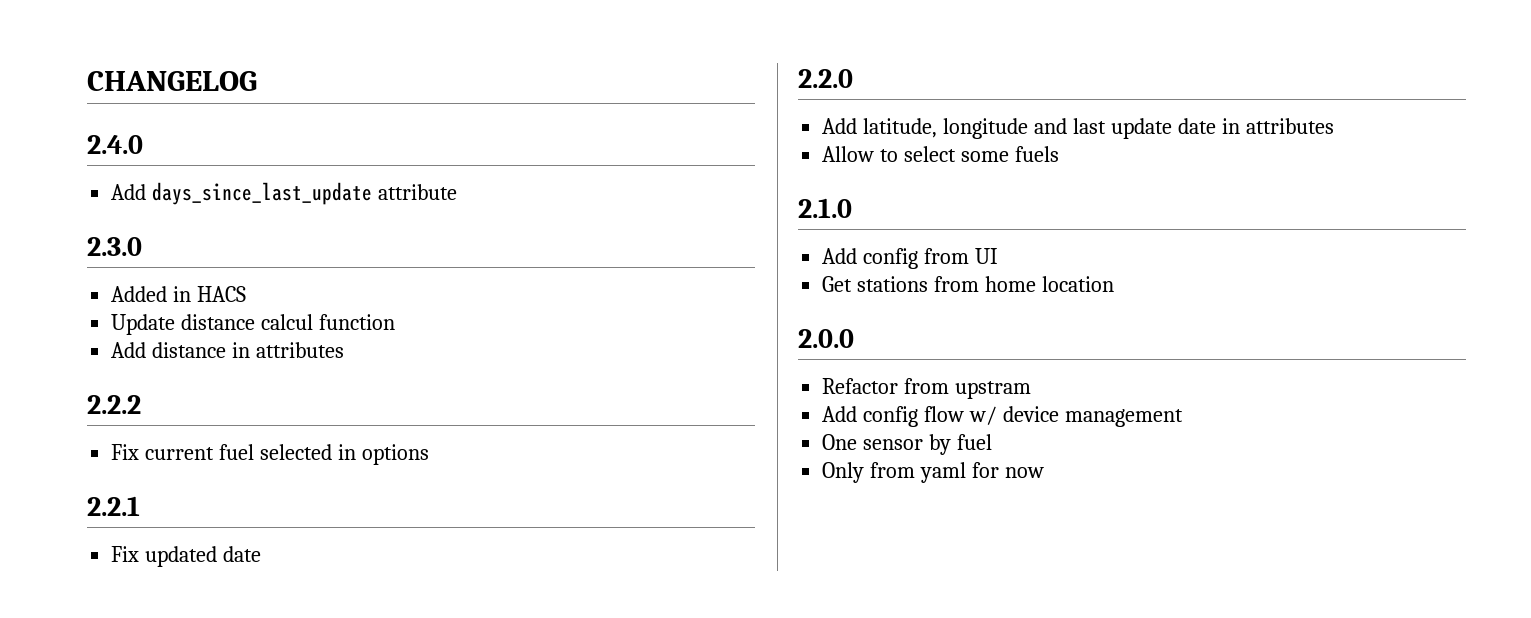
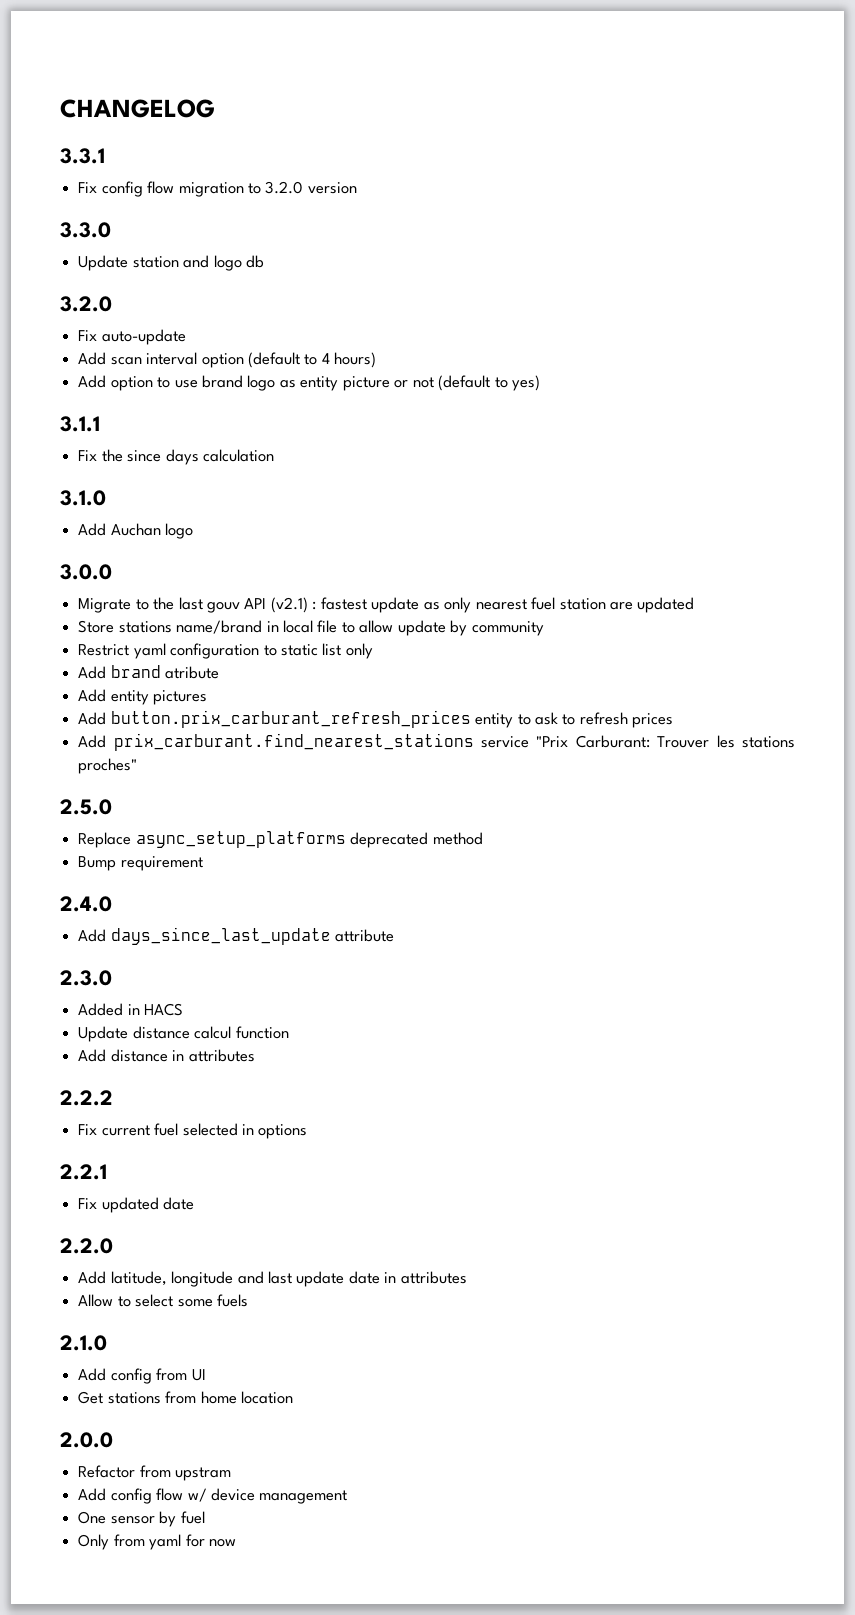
(257, 81) none -> [60,148,105,164] [78,181,357,197] [60,222,111,238] [78,255,264,271] [60,296,112,312] [78,329,186,345] [78,352,377,368] [78,375,541,391] [60,416,100,432] [78,449,274,465] [60,490,106,506] [78,523,194,539] [60,564,112,580] [78,597,695,613] [78,620,544,636] [78,643,373,659] [78,665,220,679] [78,689,208,705] [78,710,674,728] [78,733,795,751] [78,758,138,774] [60,799,112,815] [78,831,483,848] [78,856,203,871] // 3.3.1 // Fix config flow migration to 3.2.0 version // 3.3.0 // Update station and logo db // 3.2.0 // Fix auto-update // Add scan interval option (default to 4 hours) // Add option to use brand logo as entity picture or not (default to yes) // 3.1.1 // Fix the since days calculation // 3.1.0 // Add Auchan logo // 3.0.0 // Migrate to the last gouv API (v2.1) : fastest update as only nearest fuel station are updated // Store stations name/brand in local file to allow update by community // Restrict yaml configuration to static list only // Add brand atribute // Add entity pictures // Add button.prix_carburant_refresh_prices entity to ask to refresh prices // Add prix_carburant.find_nearest_stations service "Prix Carburant: Trouver les stations proches" // 2.5.0 // Replace async_setup_platforms deprecated method // Bump requirement

